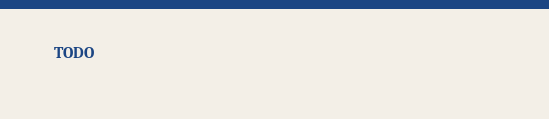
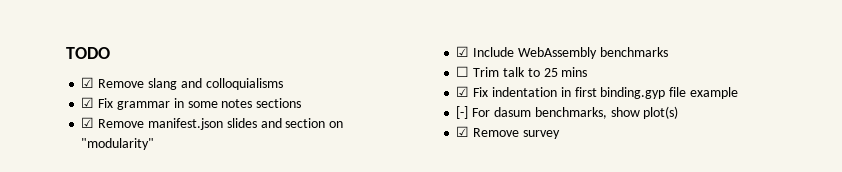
(94, 52) none -> [81,77,283,90] [81,97,302,110] [81,117,344,130] [81,138,155,150] [456,46,668,59] [456,66,588,77] [456,86,738,99] [456,106,679,119] [456,126,560,139] // ☑ Remove slang and colloquialisms // ☑ Fix grammar in some notes sections // ☑ Remove manifest.json slides and section on "modularity" // ☑ Include WebAssembly benchmarks // ☐ Trim talk to 25 mins // ☑ Fix indentation in first binding.gyp file example // [-] For dasum benchmarks, show plot(s) // ☑ Remove survey

